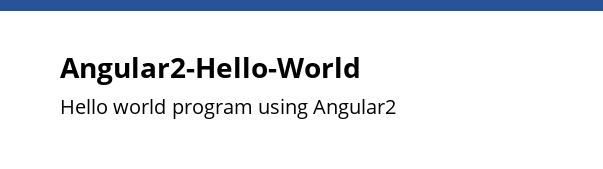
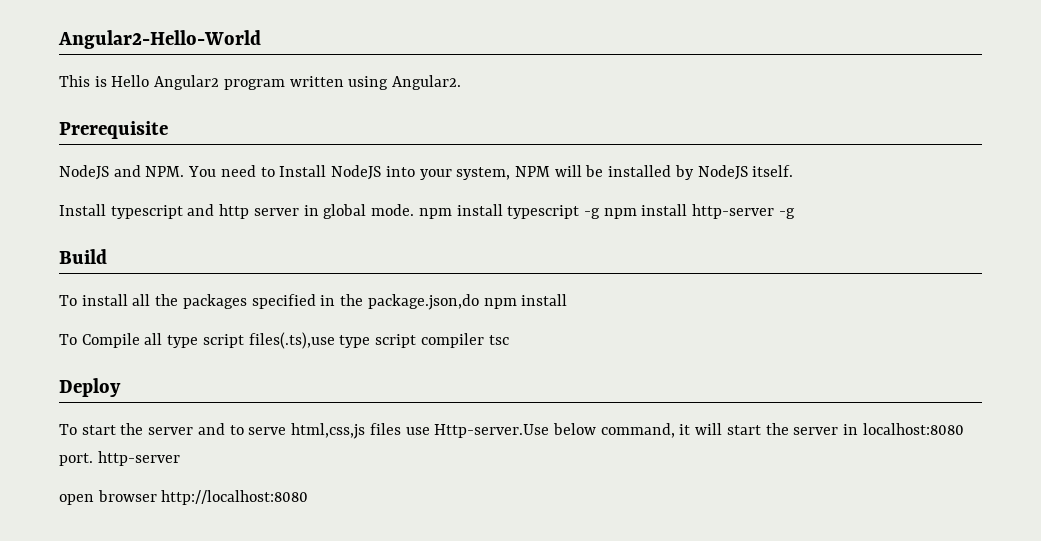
[60,98,397,119] Hello world program using Angular2 -> [59,75,462,90] [59,121,168,139] [59,165,794,180] [59,204,795,219] [59,249,107,264] [59,294,568,310] [59,332,509,349] [59,378,121,397] [59,423,964,439] [59,451,180,466] [59,490,309,505] This is Hello Angular2 program written using Angular2. // Prerequisite // NodeJS and NPM. You need to Install NodeJS into your system, NPM will be installed by NodeJS itself. // Install typescript and http server in global mode. npm install typescript -g npm install http-server -g // Build // To install all the packages specified in the package.json,do npm install // To Compile all type script files(.ts),use type script compiler tsc // Deploy // To start the server and to serve html,css,js files use Http-server.Use below command, it will start the server in localhost:8080 port. http-server // open browser http://localhost:8080

